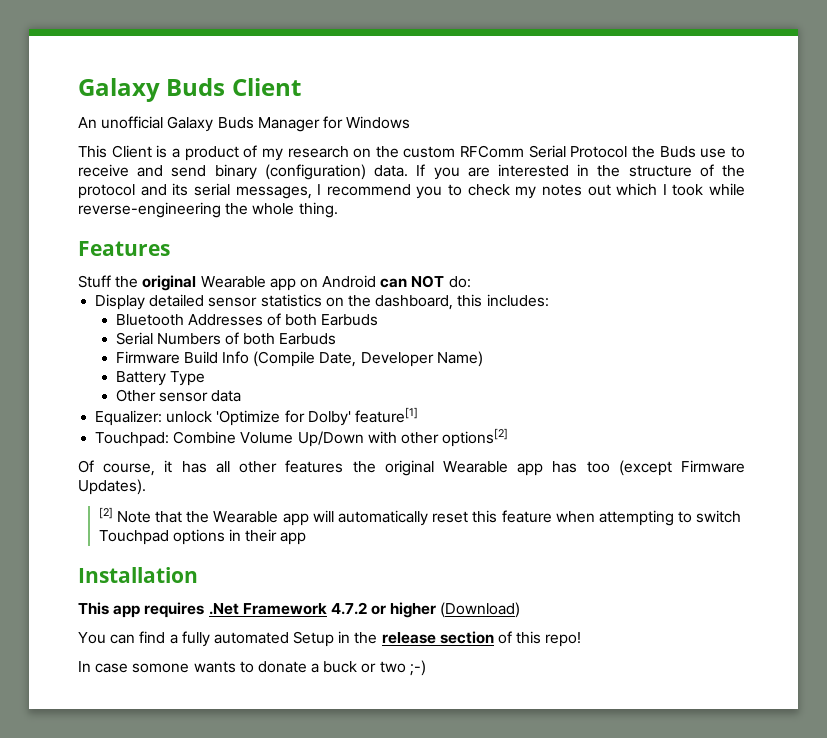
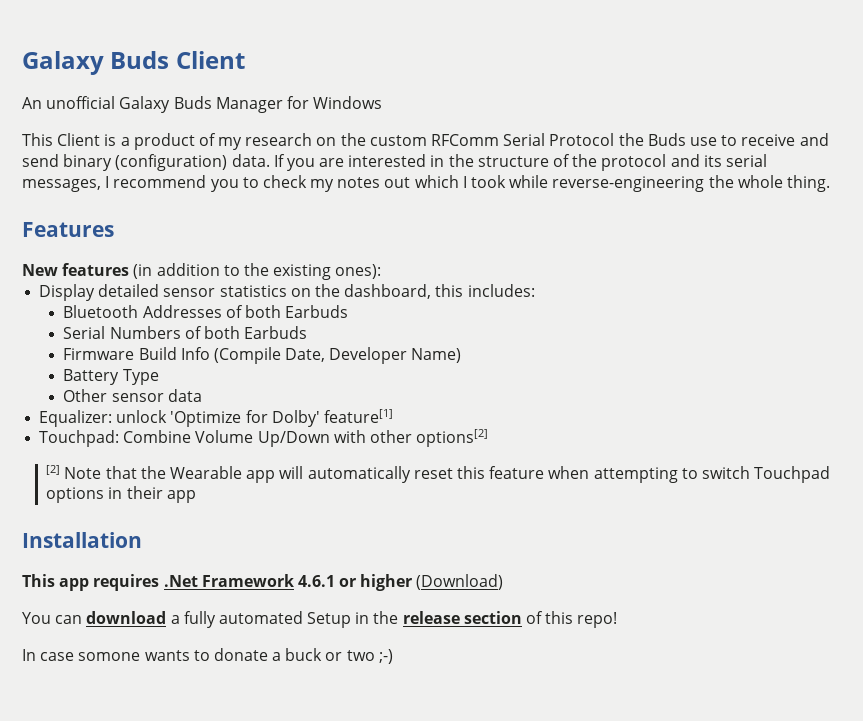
[78,275,471,291] Stuff the original Wearable app on Android can NOT do: -> [22,263,382,280] New features (in addition to the existing ones):
[78,460,745,476] [78,479,146,495] // Of course, it has all other features the original Wearable app has too (except Firmware Updates). -> (489, 438) none
[330,602,367,615] 4.7.2 -> [297,575,335,587] 4.6.1
[139,631,166,644] find -> [86,611,167,624] download

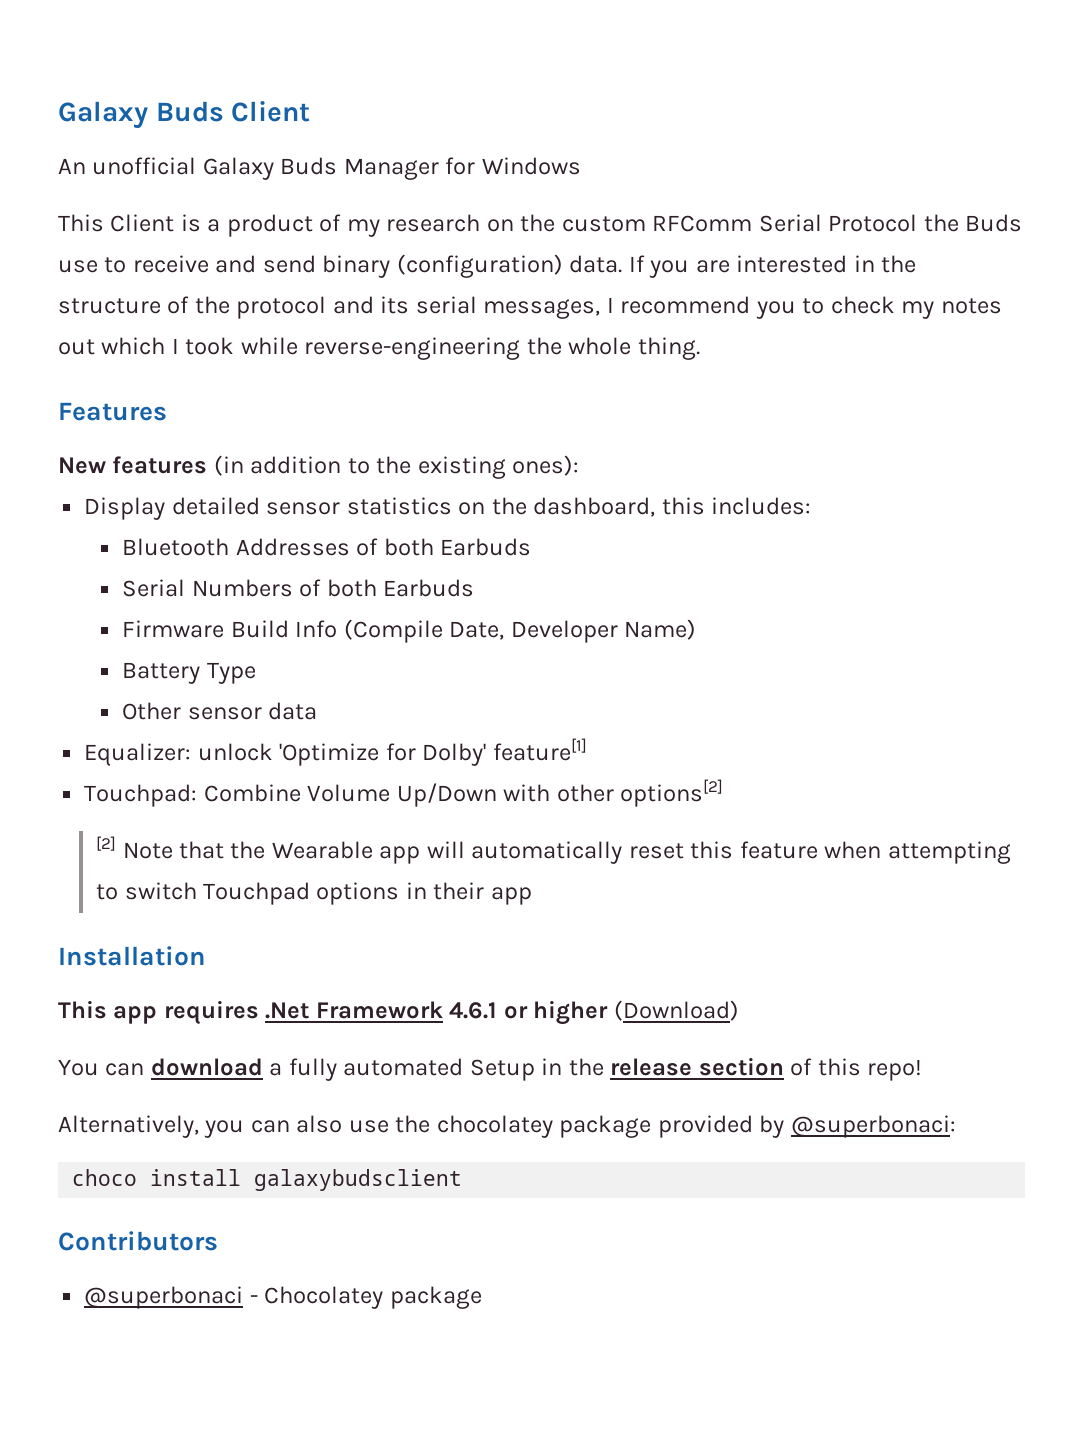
[22,648,393,664] In case somone wants to donate a buck or two ;-) -> [58,1115,956,1138] [72,1169,463,1191] [58,1231,218,1251] [84,1286,482,1309] Alternatively, you can also use the chocolatey package provided by @superbonaci: // choco install galaxybudsclient // Contributors // @superbonaci - Chocolatey package

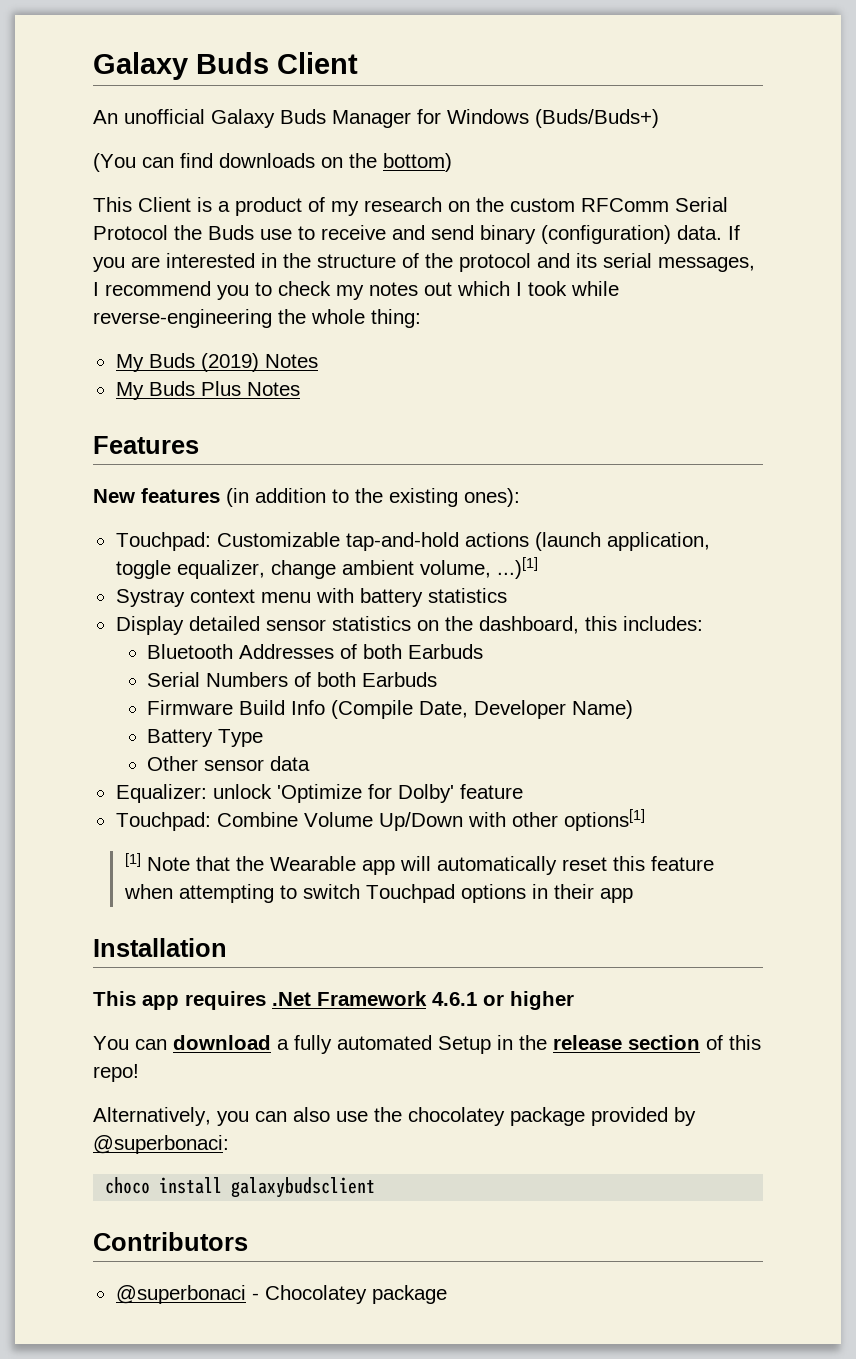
(581, 166) none -> [535,109,659,128] [93,153,452,172] (Buds/Buds+) // (You can find downloads on the bottom)
[637,337,700,360] thing. -> [371,309,421,328] [115,353,318,372] [115,381,300,400] thing: // My Buds (2019) Notes // My Buds Plus Notes
(580, 465) none -> [115,532,710,551] [115,557,538,579] [115,588,507,607] // Touchpad: Customizable tap-and-hold actions (launch application, toggle equalizer, change ambient volume, ...)[1] // Systray context menu with battery statistics
[492,738,587,761] feature[1] -> [459,784,523,799] feature
[620,779,724,807] [96,836,117,851] options[2] // [2] -> [563,809,645,831] [124,853,141,867] options[1] // [1]
[613,1000,739,1021] (Download) -> (574, 1000) none

